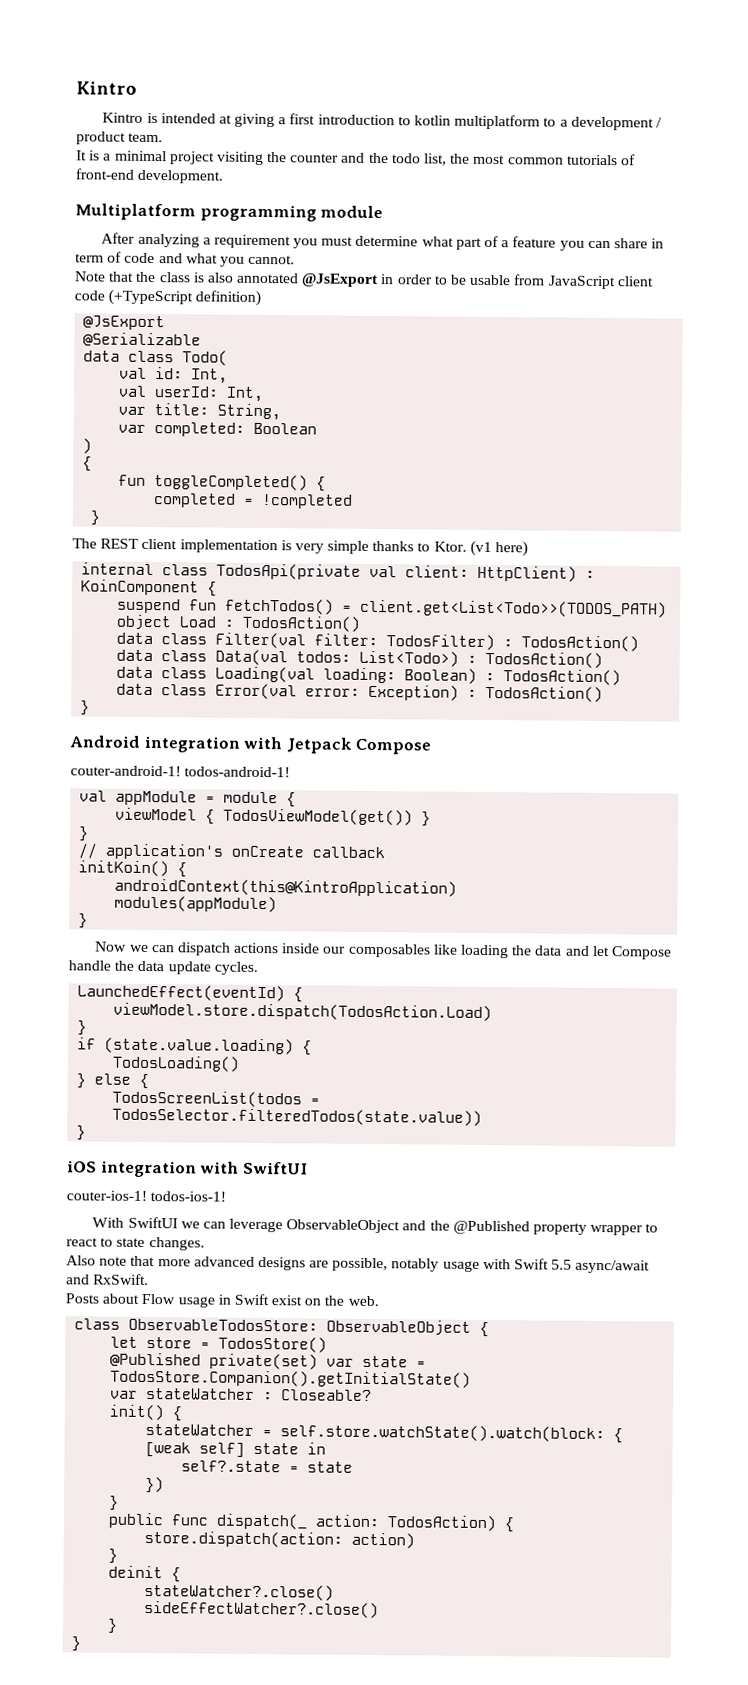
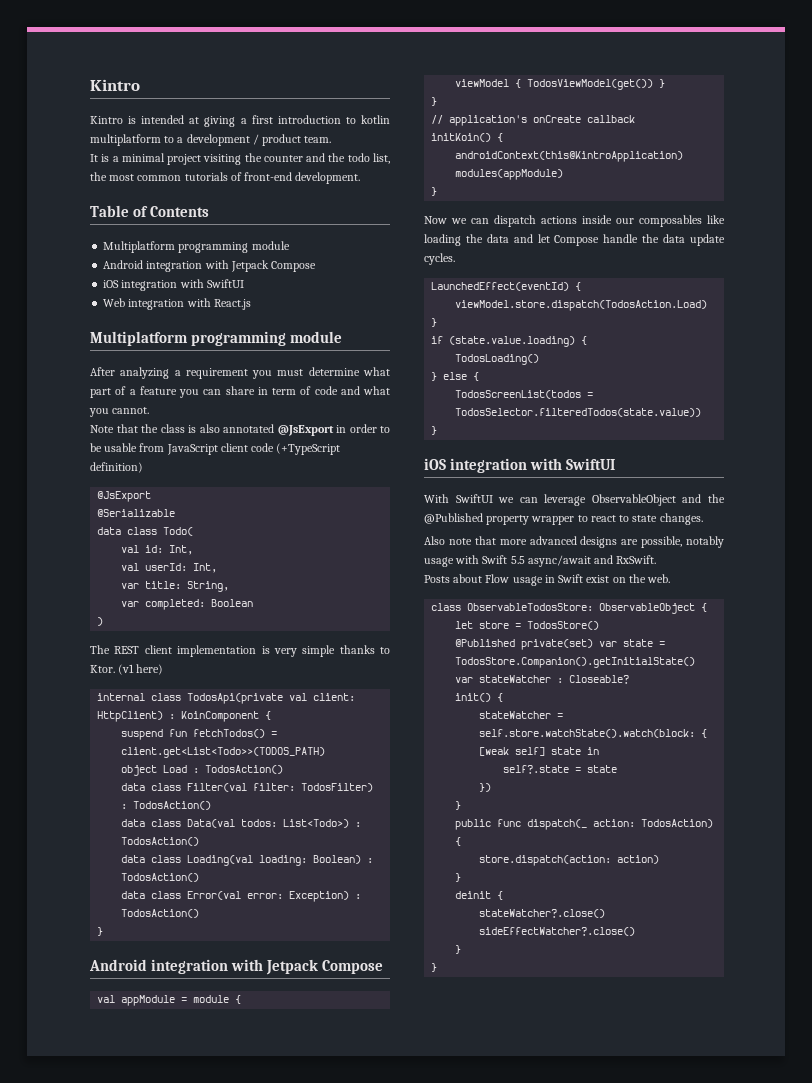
(224, 176) none -> [90,205,210,217] [103,241,290,253] [103,260,317,272] [103,279,244,291] [103,298,251,310] // Table of Contents // Multiplatform programming module // Android integration with Jetpack Compose // iOS integration with SwiftUI // Web integration with React.js
[82,456,93,472] [118,474,327,492] [153,493,354,509] [90,510,101,526] // { // fun toggleCompleted() { // completed = !completed // } -> (104, 621) none
[70,765,291,778] // couter-android-1! todos-android-1! -> (384, 967) none
[66,1190,227,1202] // couter-ios-1! todos-ios-1! -> (616, 464) none

